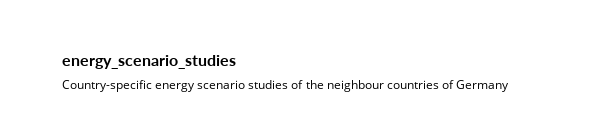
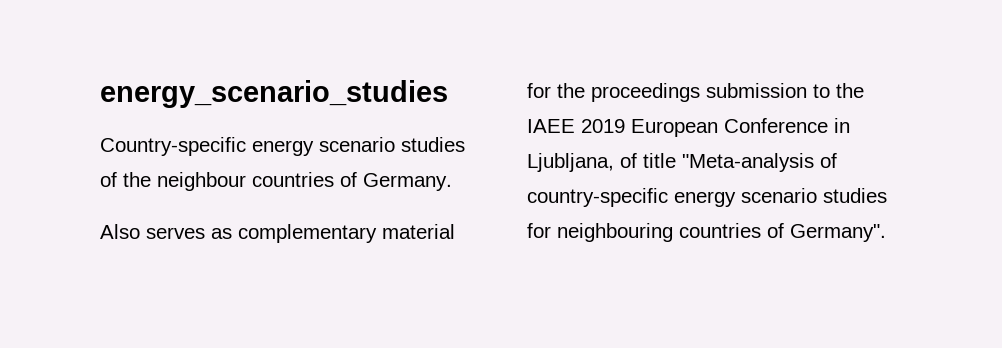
[455,80,509,92] Germany -> [363,173,452,191] [100,224,455,243] [527,83,864,102] [527,118,850,137] [527,153,837,172] [527,188,887,207] [527,223,886,242] Germany. // Also serves as complementary material for the proceedings submission to the IAEE 2019 European Conference in Ljubljana, of title "Meta-analysis of country-specific energy scenario studies for neighbouring countries of Germany".

